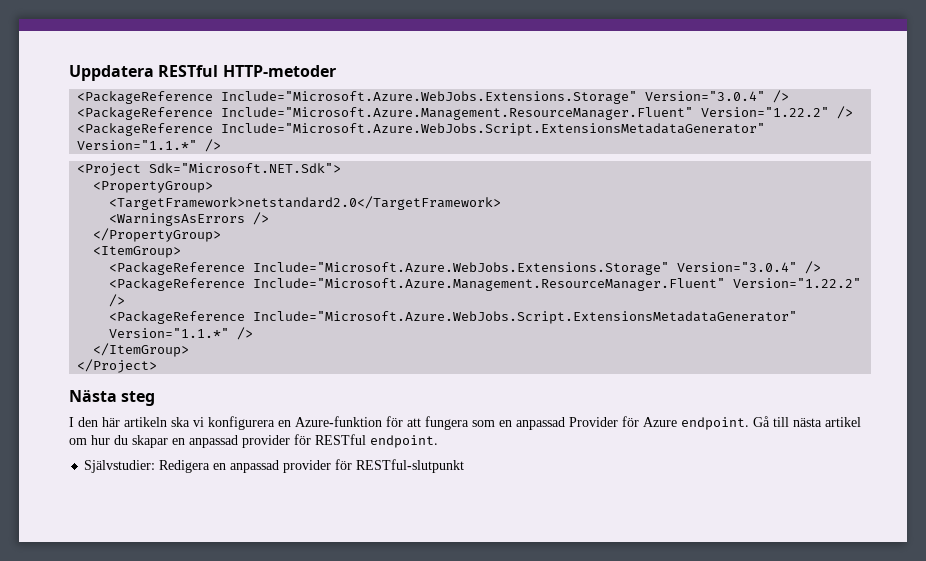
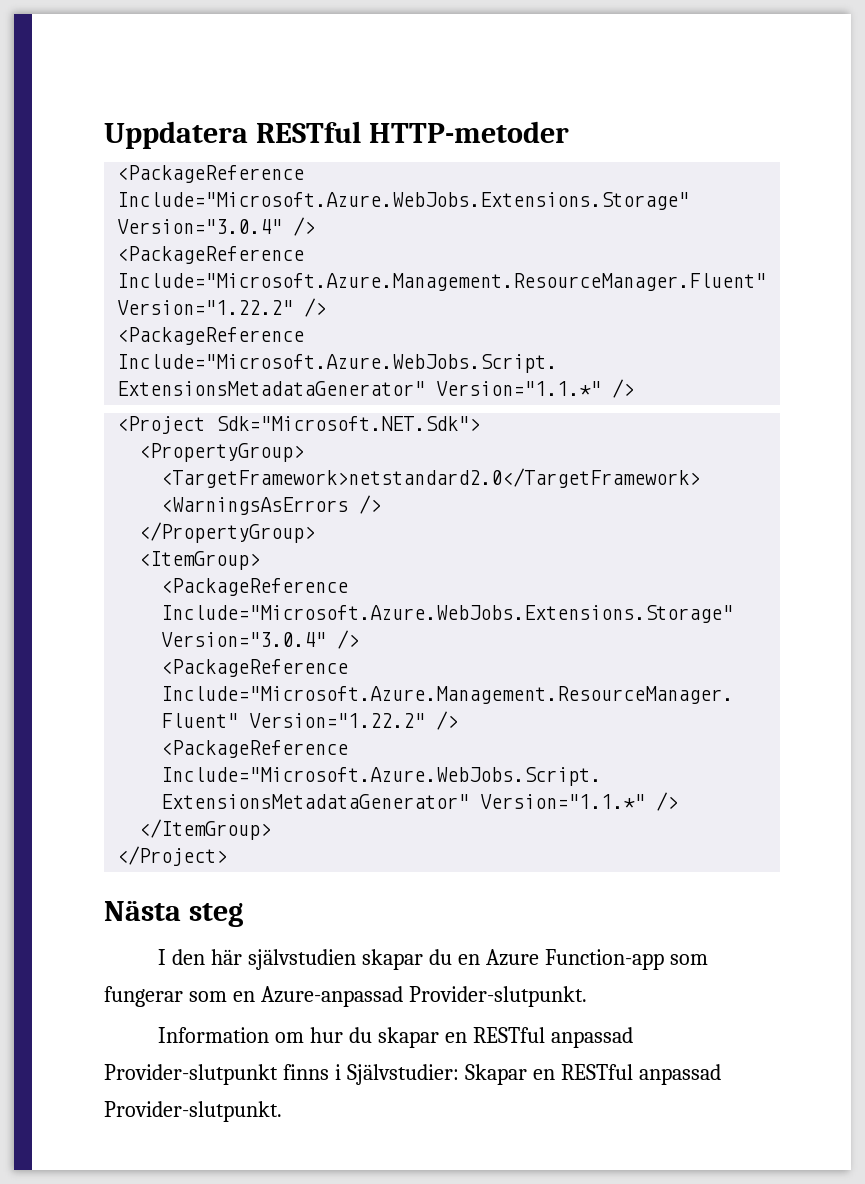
[124,416,861,430] artikeln ska vi konfigurera en Azure-funktion för att fungera som en anpassad Provider för Azure endpoint. Gå till nästa artikel -> [248,949,708,970] [104,986,587,1007] [158,1027,270,1043] självstudien skapar du en Azure Function-app som fungerar som en Azure-anpassad Provider-slutpunkt. // Information
[189,434,438,448] [84,459,465,473] anpassad provider för RESTful endpoint. // Självstudier: Redigera en anpassad provider för RESTful-slutpunkt -> [473,1027,634,1048] [104,1064,721,1085] [104,1101,282,1122] RESTful anpassad Provider-slutpunkt finns i Självstudier: Skapar en RESTful anpassad Provider-slutpunkt.

